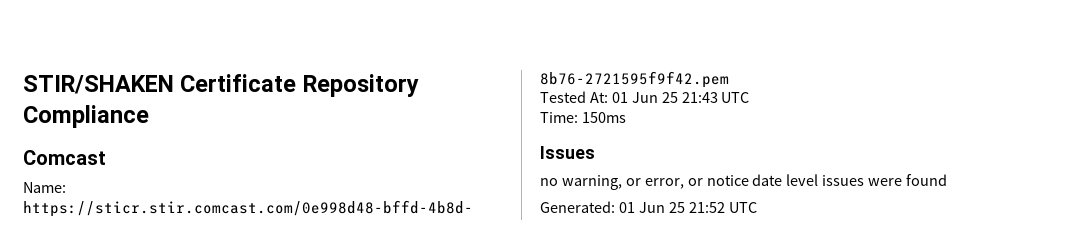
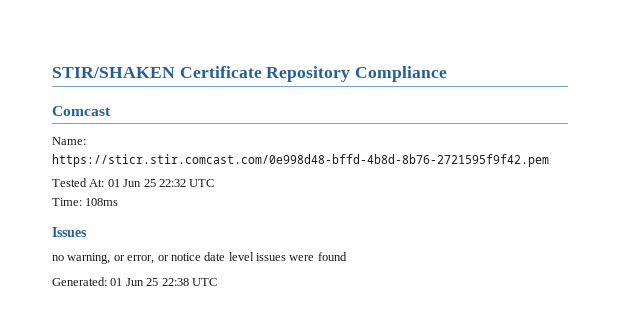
[681,92,718,103] 21:43 -> [158,179,186,187] 22:32
[581,112,626,123] 150ms -> [85,198,119,206] 108ms
[688,202,725,213] 21:52 -> [161,278,189,286] 22:38

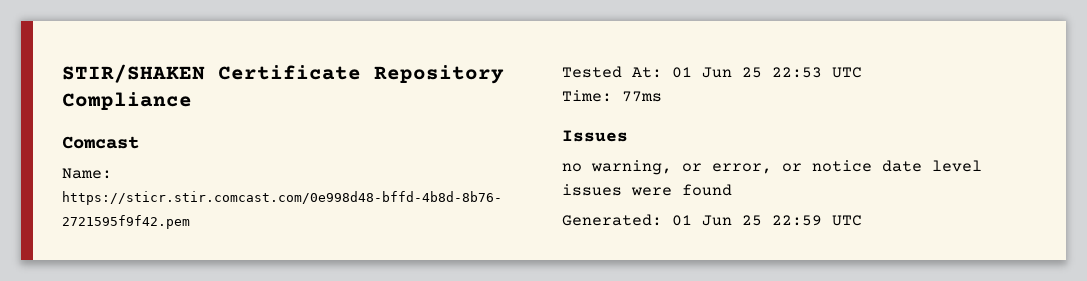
[158,179,186,187] 22:32 -> [772,67,822,78] 22:53
[85,198,119,206] 108ms -> [622,91,662,102] 77ms
[161,278,189,286] 22:38 -> [772,215,822,226] 22:59

